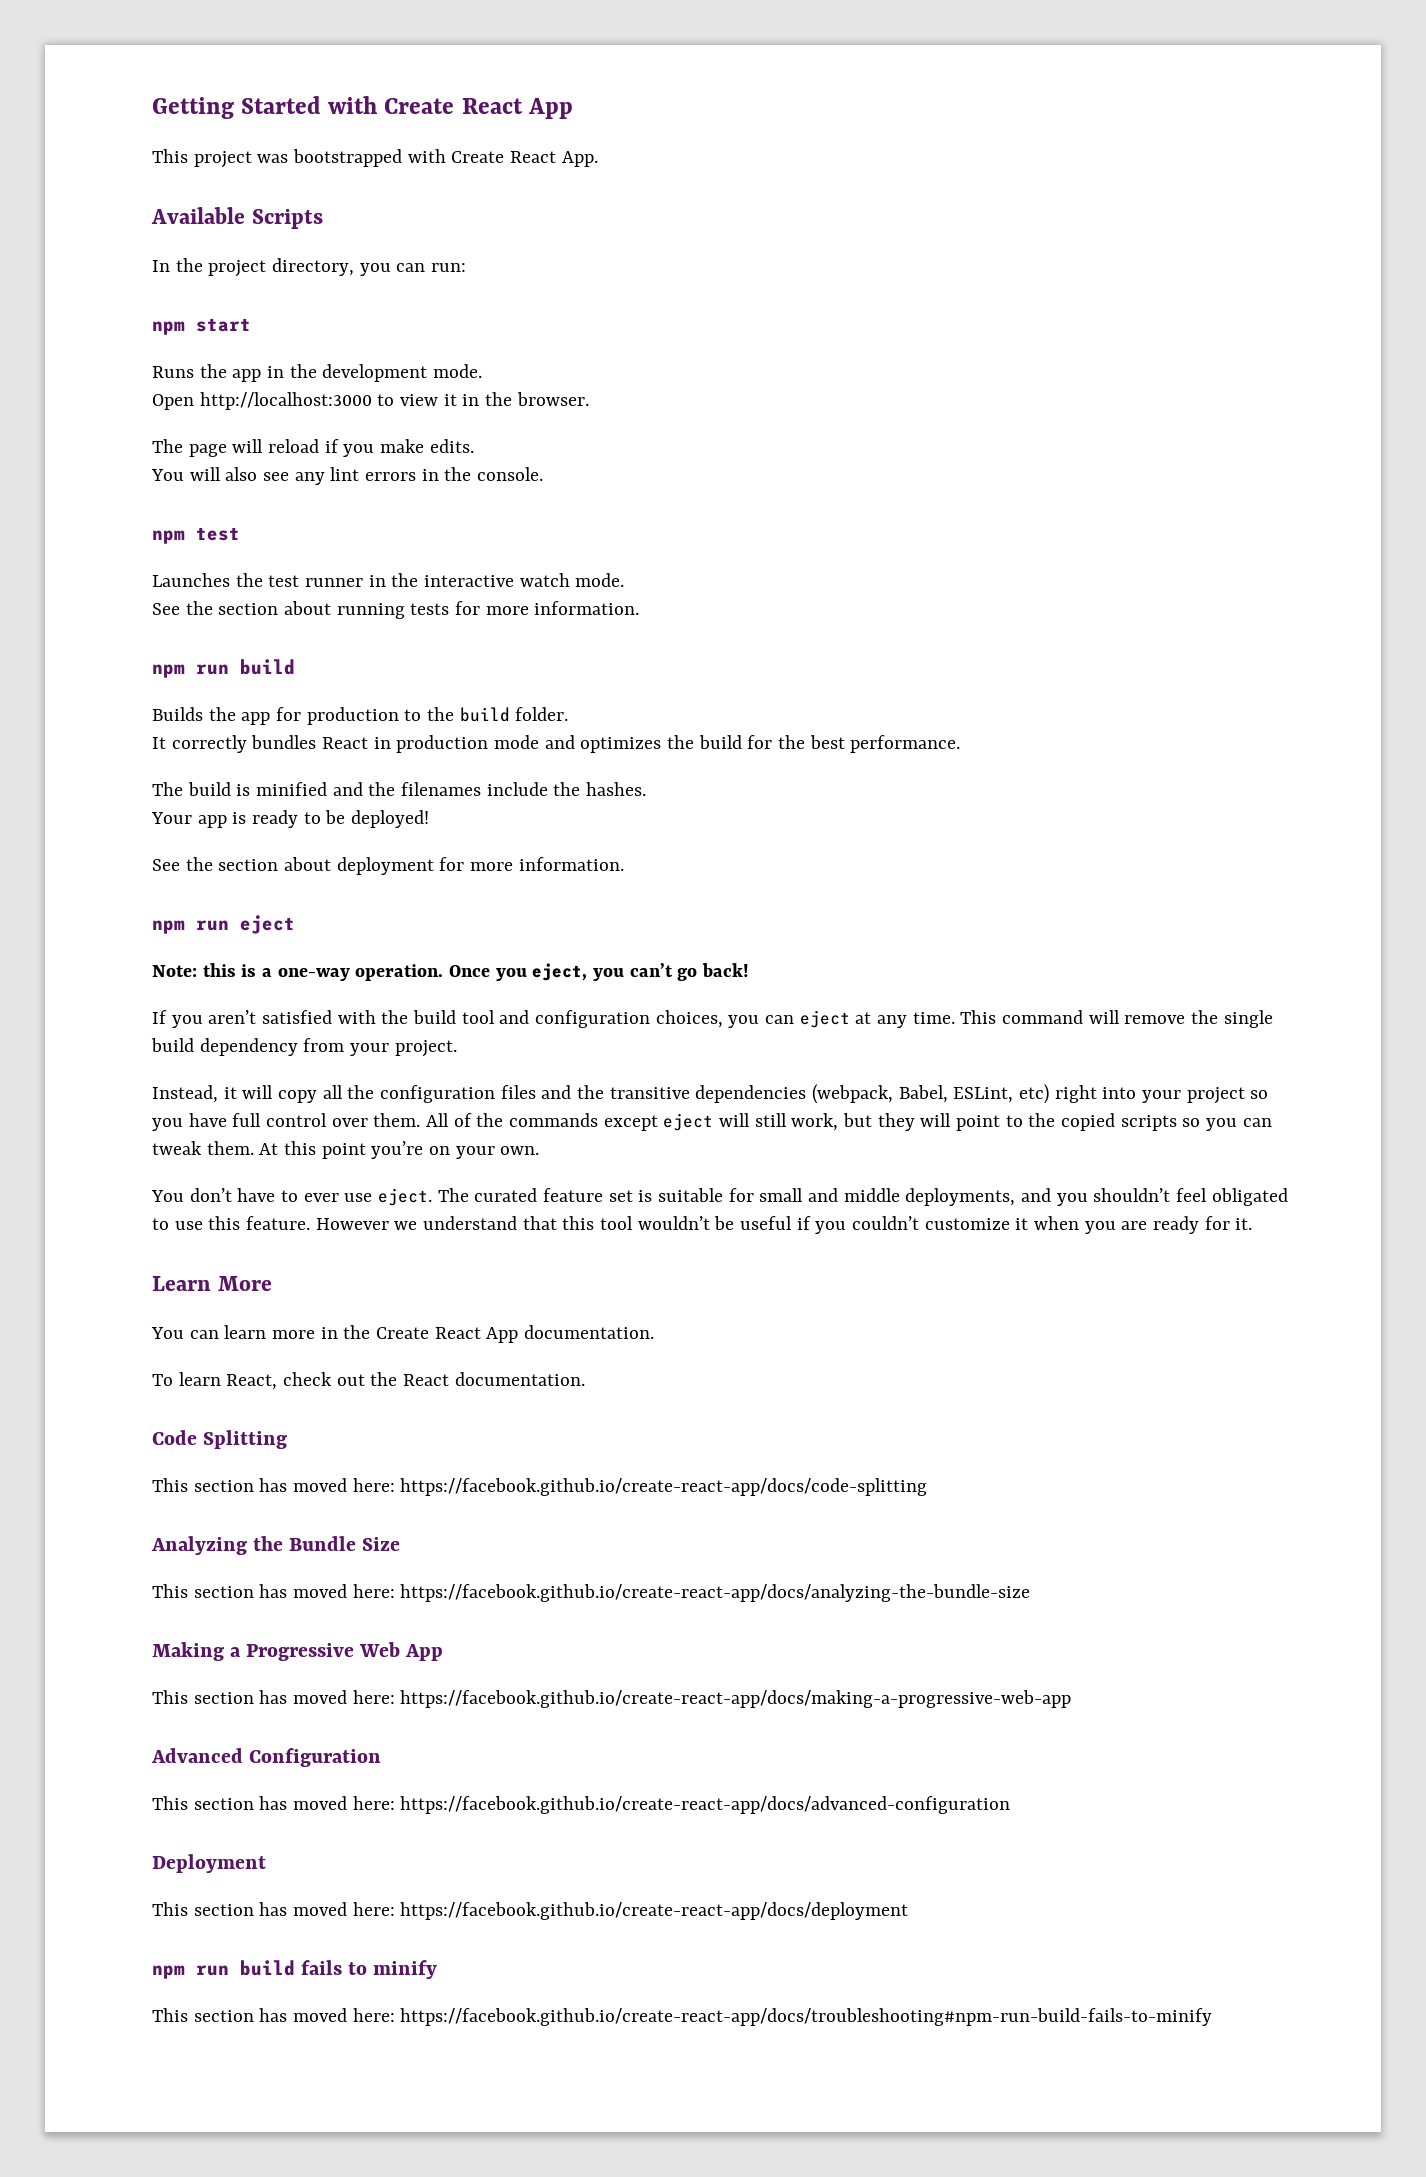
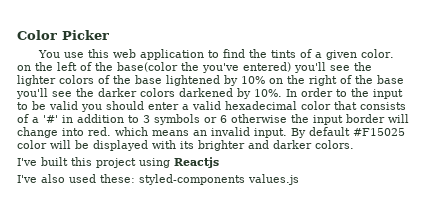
[152,96,573,119] [152,149,598,168] [151,207,323,229] [152,258,467,277] [152,318,251,335] [152,364,483,382] [152,392,589,410] [152,439,474,457] [151,467,544,485] [152,527,240,544] [152,573,625,587] [152,601,640,619] [152,659,295,678] [152,707,569,725] [152,735,961,753] [152,782,647,796] [151,810,430,828] [152,857,624,875] [152,915,295,934] [152,963,750,981] [152,1010,1273,1028] [151,1038,457,1057] [152,1084,1269,1104] [152,1113,1272,1131] [152,1141,540,1159] [151,1188,1288,1206] [152,1216,1253,1234] [152,1276,272,1291] [151,1325,655,1343] [152,1372,585,1390] [152,1430,288,1449] [152,1478,928,1496] [151,1536,401,1555] [152,1584,1031,1602] [152,1642,444,1661] [152,1690,1072,1708] [151,1748,382,1767] [152,1796,1011,1814] [152,1854,266,1873] [152,1902,909,1920] [152,1960,438,1979] [152,2008,1213,2026] Getting Started with Create React App // This project was bootstrapped with Create React App. // Available Scripts // In the project directory, you can run: // npm start // Runs the app in the development mode. // Open http://localhost:3000 to view it in the browser. // The page will reload if you make edits. // You will also see any lint errors in the console. // npm test // Launches the test runner in the interactive watch mode. // See the section about running tests for more information. // npm run build // Builds the app for production to the build folder. // It correctly bundles React in production mode and optimizes the build for the best performance. // The build is minified and the filenames include the hashes. // Your app is ready to be deployed! // See the section about deployment for more information. // npm run eject // Note: this is a one-way operation. Once you eject, you can’t go back! // If you aren’t satisfied with the build tool and configuration choices, you can eject at any time. This command will remove the single build dependency from your project. // Instead, it will copy all the configuration files and the transitive dependencies (webpack, Babel, ESLint, etc) right into your project so you have full control over them. All of the commands except eject will still work, but they will point to the copied scripts so you can tweak them. At this point you’re on your own. // You don’t have to ever use eject. The curated feature set is suitable for small and middle deployments, and you shouldn’t feel obligated to use this feature. However we understand that this tool wouldn’t be useful if you couldn’t customize it when you are ready for it. // Learn More // You can learn more in the Create React App documentation. // To learn React, check out the React documentation. // Code Splitting // This section has moved here: https://facebook.github.io/create-react-app/docs/code-splitting // Analyzing the Bundle Size // This section has moved here: https://facebook.github.io/create-react-app/docs/analyzing-the-bundle-size // Making a Progressive Web App // This section has moved here: https://facebook.github.io/create-react-app/docs/making-a-progressive-web-app // Advanced Configuration // This section has moved here: https://facebook.github.io/create-react-app/docs/advanced-configuration // Deployment // This section has moved here: https://facebook.github.io/create-react-app/docs/deployment // npm run build fails to minify // This section has moved here: https://facebook.github.io/create-react-app/docs/troubleshooting#npm-run-build-fails-to-minify -> [17,30,109,40] [38,49,395,60] [17,62,372,73] [17,75,404,86] [16,88,403,99] [17,101,406,112] [17,114,409,125] [17,127,405,138] [17,140,354,151] [17,157,219,168] [17,174,299,185] Color Picker // You use this web application to find the tints of a given color. on the left of the base(color the you've entered) you'll see the lighter colors of the base lightened by 10% on the right of the base you'll see the darker colors darkened by 10%. In order to the input to be valid you should enter a valid hexadecimal color that consists of a '#' in addition to 3 symbols or 6 otherwise the input border will change into red. which means an invalid input. By default #F15025 color will be displayed with its brighter and darker colors. // I've built this project using Reactjs // I've also used these: styled-components values.js

